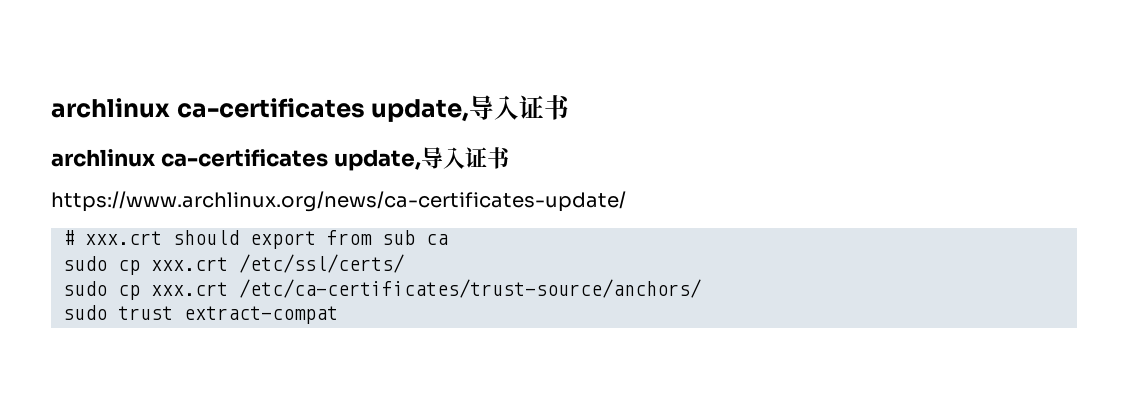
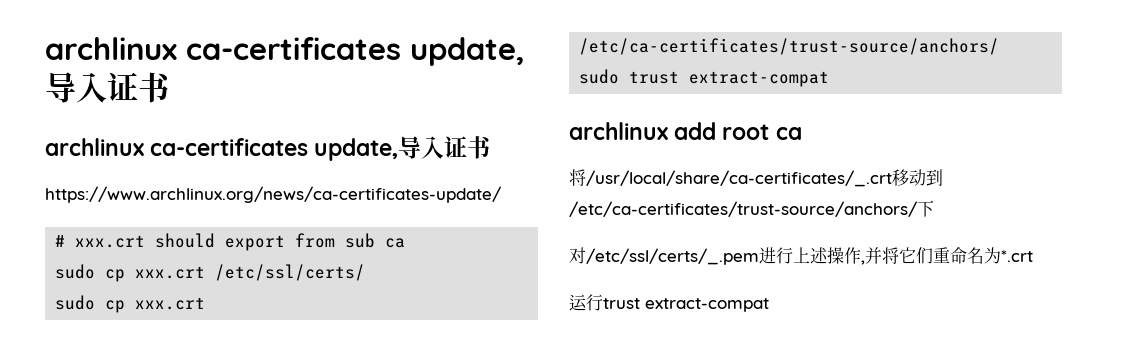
(338, 315) none -> [569,122,802,140] [569,169,943,187] [569,200,934,217] [569,247,1033,265] [569,294,769,312] // archlinux add root ca // 将/usr/local/share/ca-certificates/_.crt移动到/etc/ca-certificates/trust-source/anchors/下 // 对/etc/ssl/certs/_.pem进行上述操作,并将它们重命名为*.crt // 运行trust extract-compat

